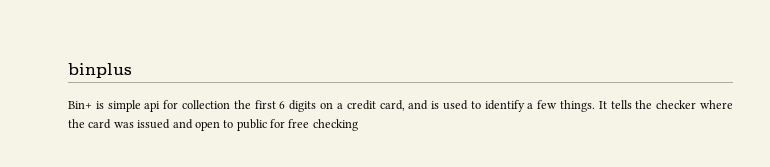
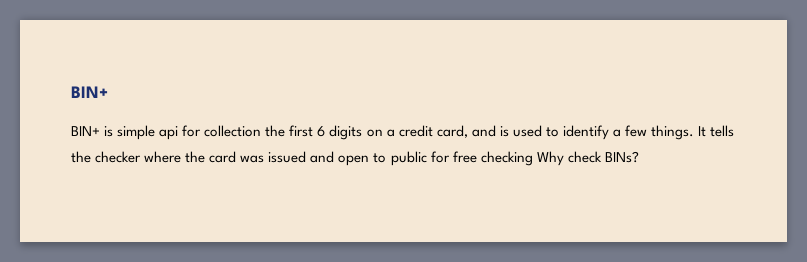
[68,63,132,78] [68,101,92,109] binplus // Bin+ -> [71,86,108,98] [71,126,100,136] BIN+ // BIN+
(358, 125) none -> [536,151,639,166] Why check BINs?

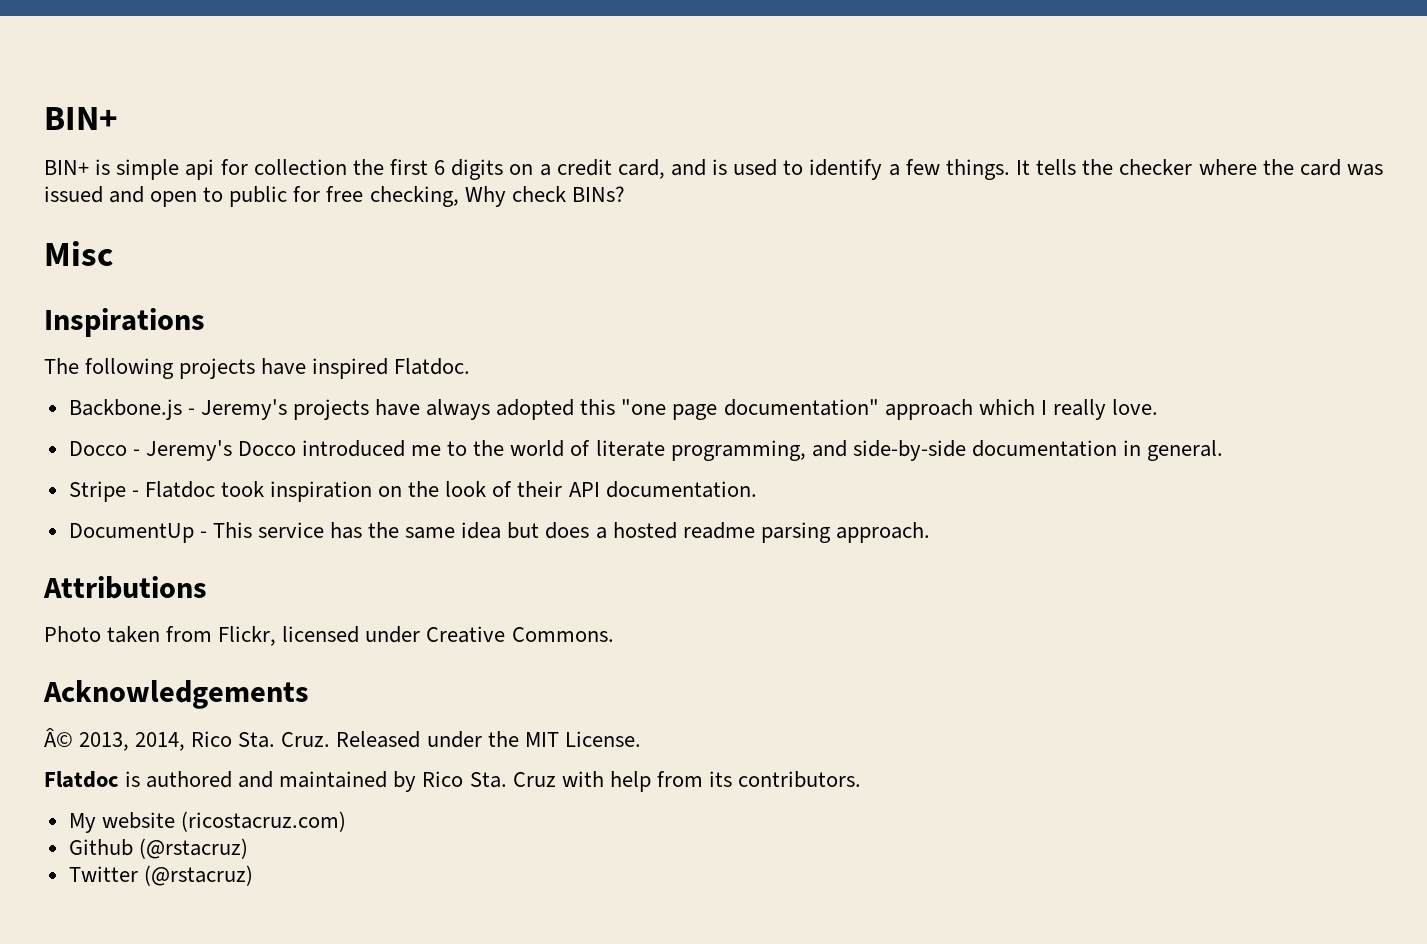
[480,151,533,166] checking -> [369,186,459,207] checking,
(639, 157) none -> [44,241,113,266] [44,308,205,337] [44,358,471,379] [68,399,1158,420] [68,440,1223,461] [68,481,757,502] [68,522,930,543] [43,576,207,599] [44,626,614,646] [43,680,309,709] [44,727,641,751] [44,771,861,792] [68,811,346,833] [68,838,248,859] [68,865,253,886] // Misc // Inspirations // The following projects have inspired Flatdoc. // Backbone.js - Jeremy's projects have always adopted this "one page documentation" approach which I really love. // Docco - Jeremy's Docco introduced me to the world of literate programming, and side-by-side documentation in general. // Stripe - Flatdoc took inspiration on the look of their API documentation. // DocumentUp - This service has the same idea but does a hosted readme parsing approach. // Attributions // Photo taken from Flickr, licensed under Creative Commons. // Acknowledgements // Â© 2013, 2014, Rico Sta. Cruz. Released under the MIT License. // Flatdoc is authored and maintained by Rico Sta. Cruz with help from its contributors. // My website (ricostacruz.com) // Github (@rstacruz) // Twitter (@rstacruz)

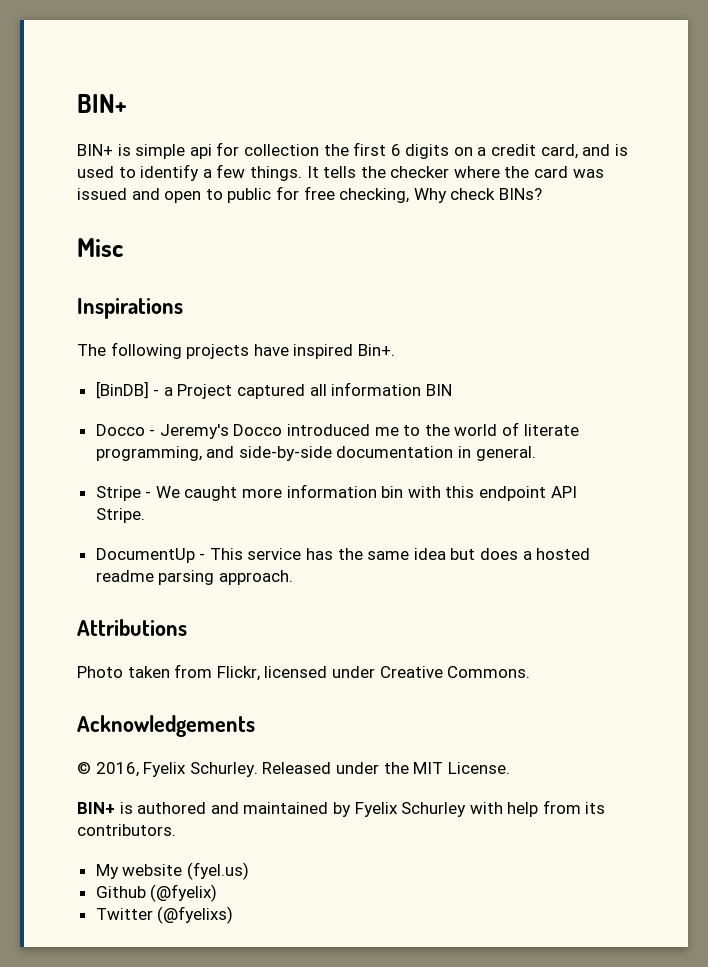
[394,358,471,375] [68,399,1158,420] Flatdoc. // Backbone.js - Jeremy's projects have always adopted this "one page documentation" approach which I really love. -> [357,344,395,356] [95,381,452,399] Bin+. // [BinDB] - a Project captured all information BIN
[144,481,757,502] Flatdoc took inspiration on the look of their API documentation. -> [155,484,577,501] [95,508,145,523] We caught more information bin with this endpoint API Stripe.
[44,727,331,751] Â© 2013, 2014, Rico Sta. Cruz. -> [77,761,258,777] © 2016, Fyelix Schurley.
[44,771,119,788] Flatdoc -> [77,802,115,814] BIN+
[422,771,556,788] Rico Sta. Cruz -> [354,802,467,817] Fyelix Schurley
[180,811,346,832] (ricostacruz.com) -> [186,862,249,880] (fyel.us)
[138,838,248,859] (@rstacruz) -> [150,884,218,902] (@fyelix)
[143,865,253,886] (@rstacruz) -> [157,906,234,924] (@fyelixs)

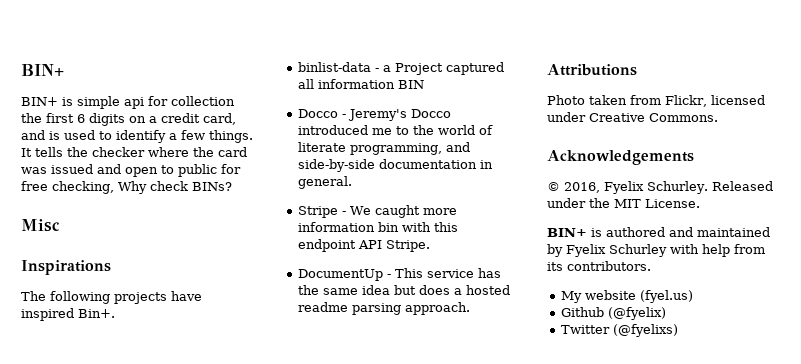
[95,381,149,399] [BinDB] -> [298,62,372,72] binlist-data

